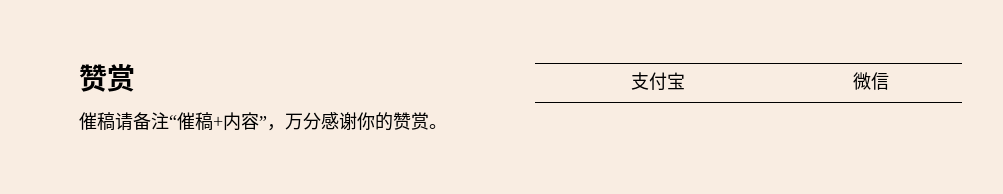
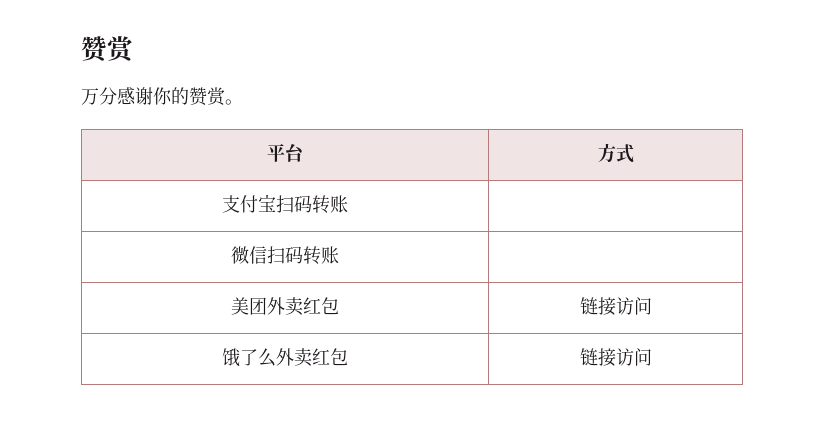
[79,112,285,131] 催稿请备注“催稿+内容”， -> (136, 49) none
(447, 126) none -> [267,143,304,162] [597,143,634,163] // 平台 | 方式
[853,72,889,90] | 微信 -> [276,195,348,214] [231,246,339,265] [231,297,339,316] [579,297,652,316] [222,348,348,367] [579,348,652,367] 扫码转账 | // 微信扫码转账 | // 美团外卖红包 | 链接访问 // 饿了么外卖红包 | 链接访问

